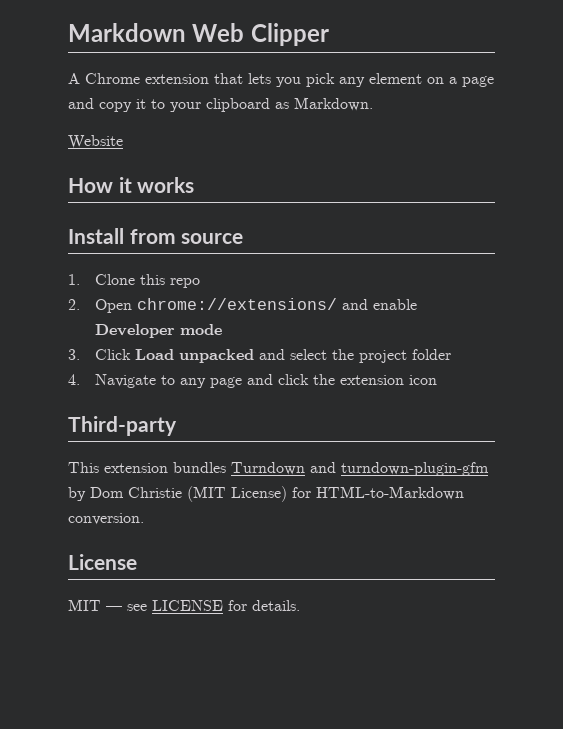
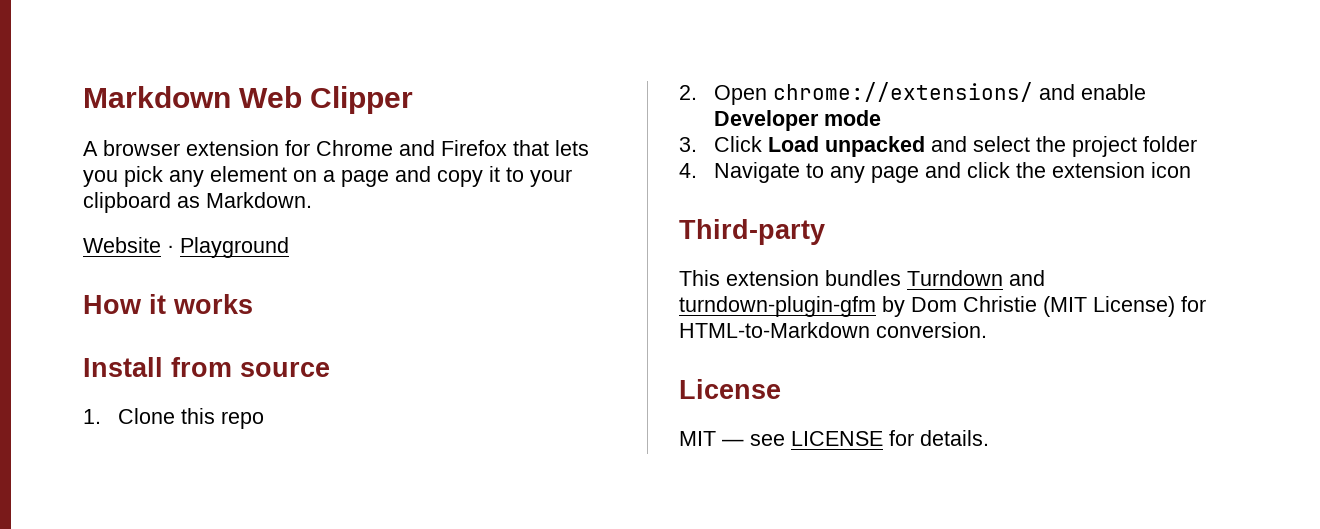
[85,73,209,84] Chrome extension -> [103,140,507,156] browser extension for Chrome and Firefox
(123, 142) none -> [167,237,289,258] · Playground

